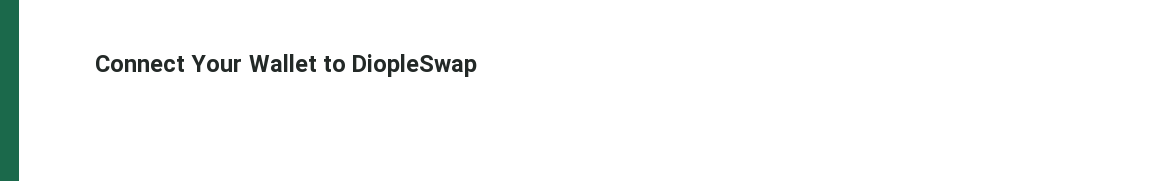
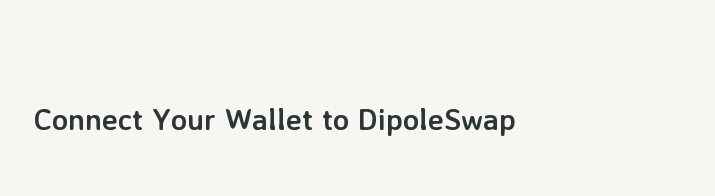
[352,54,478,77] DiopleSwap -> [357,108,516,136] DipoleSwap

